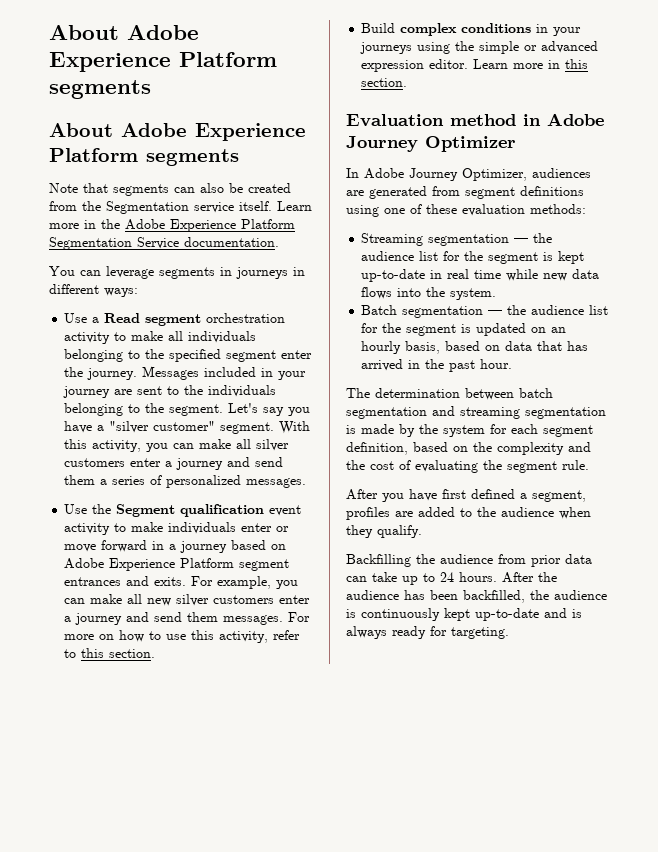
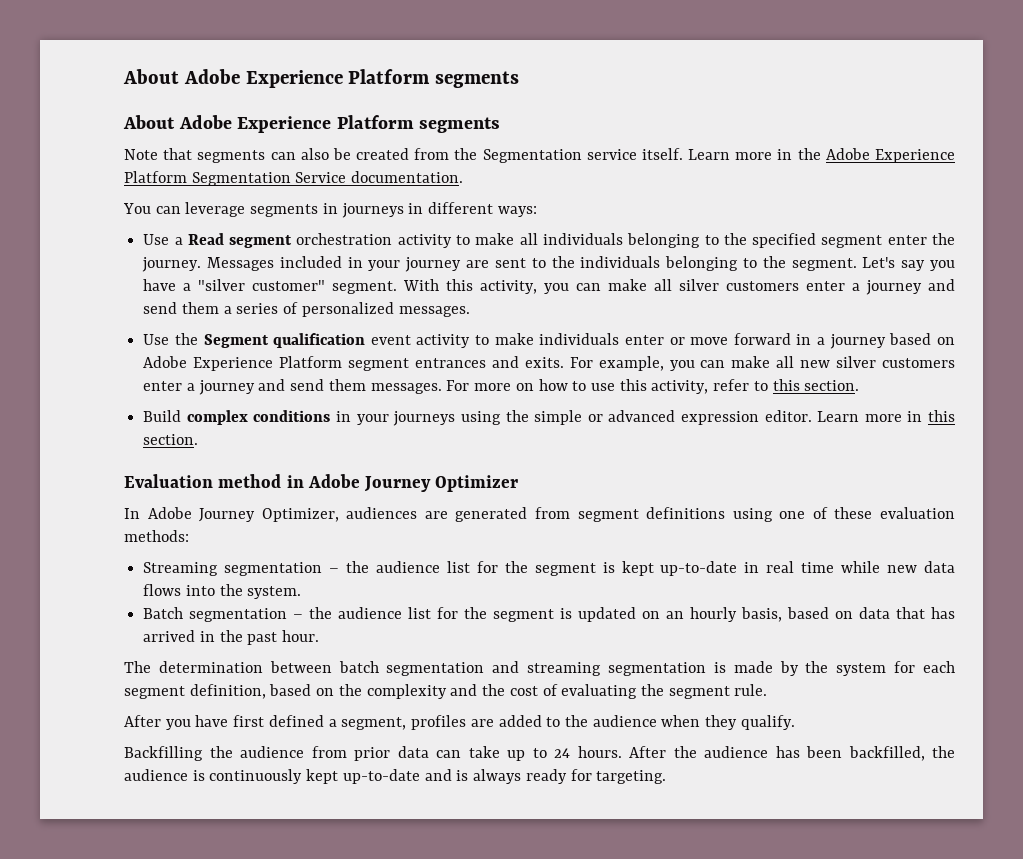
[514,238,529,243] — -> [329,568,340,573] –
[488,310,503,315] — -> [293,614,304,619] –

